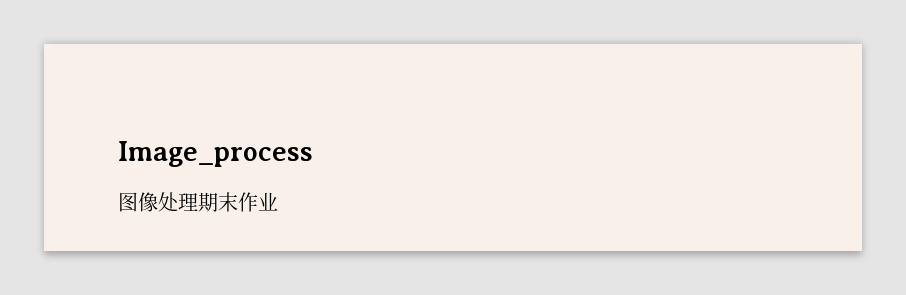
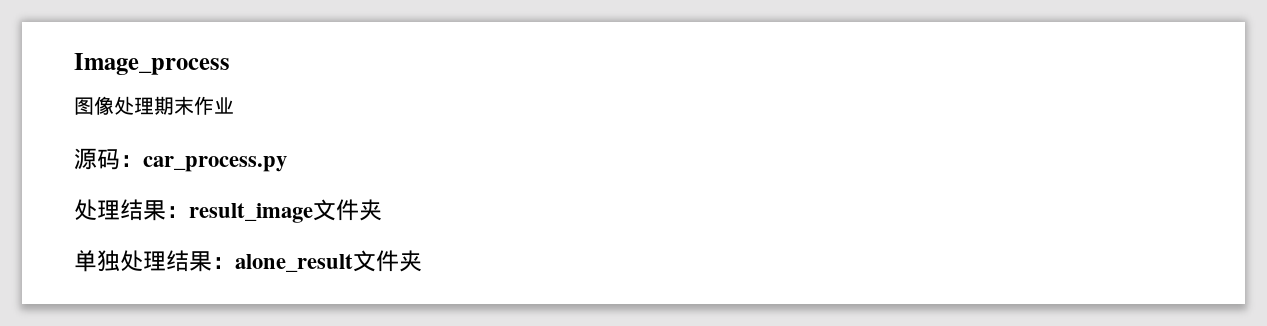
(278, 201) none -> [74,148,287,172] [74,199,382,223] [74,250,422,272] // 源码：car_process.py // 处理结果：result_image文件夹 // 单独处理结果：alone_result文件夹

